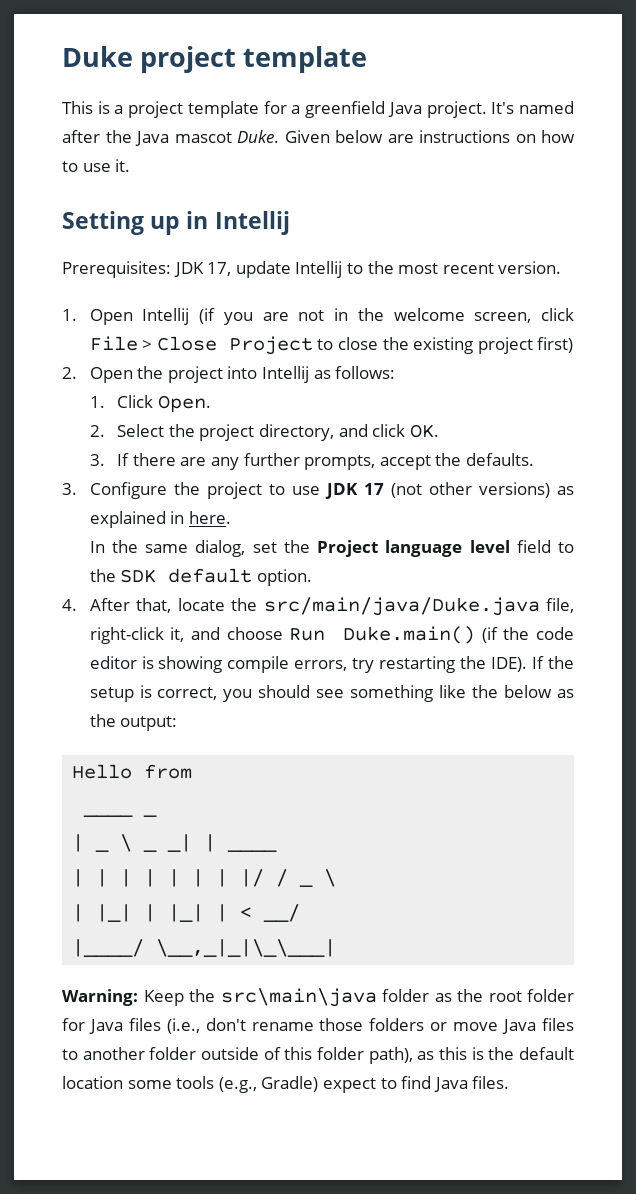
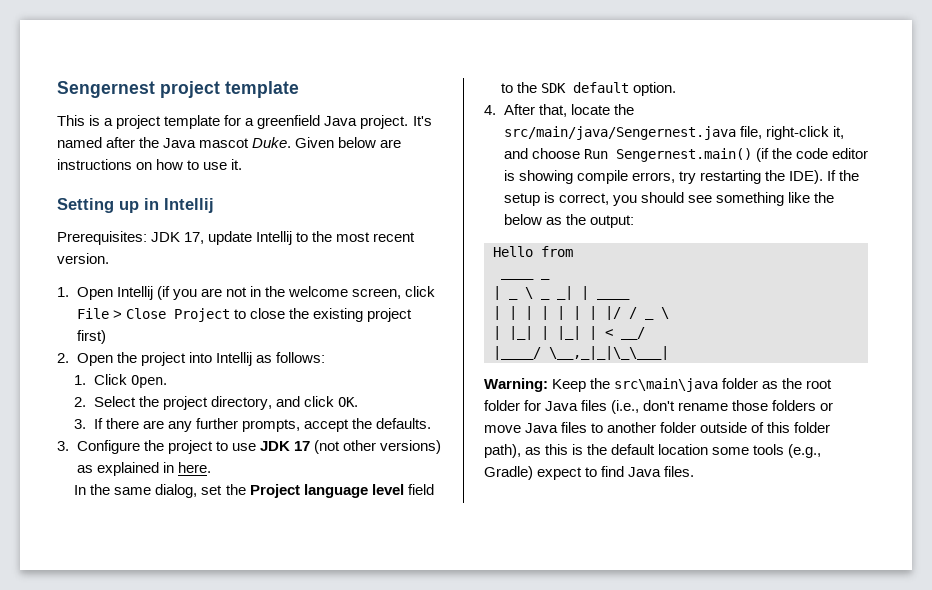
[62,46,133,67] Duke -> [57,81,155,98] Sengernest
[263,597,540,616] src/main/java/Duke.java -> [503,126,736,140] src/main/java/Sengernest.java
[342,626,475,644] Duke.main() -> [615,148,752,162] Sengernest.main()

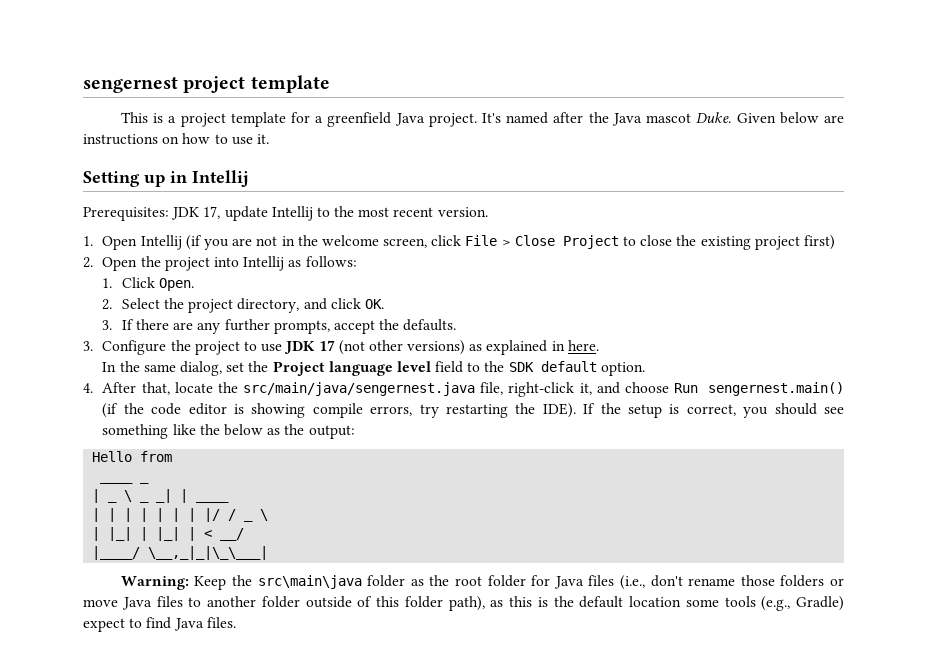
[57,81,155,98] Sengernest -> [83,76,178,93] sengernest
[503,126,736,140] src/main/java/Sengernest.java -> [243,382,476,396] src/main/java/sengernest.java
[615,148,752,162] Sengernest.main() -> [708,382,844,396] sengernest.main()

